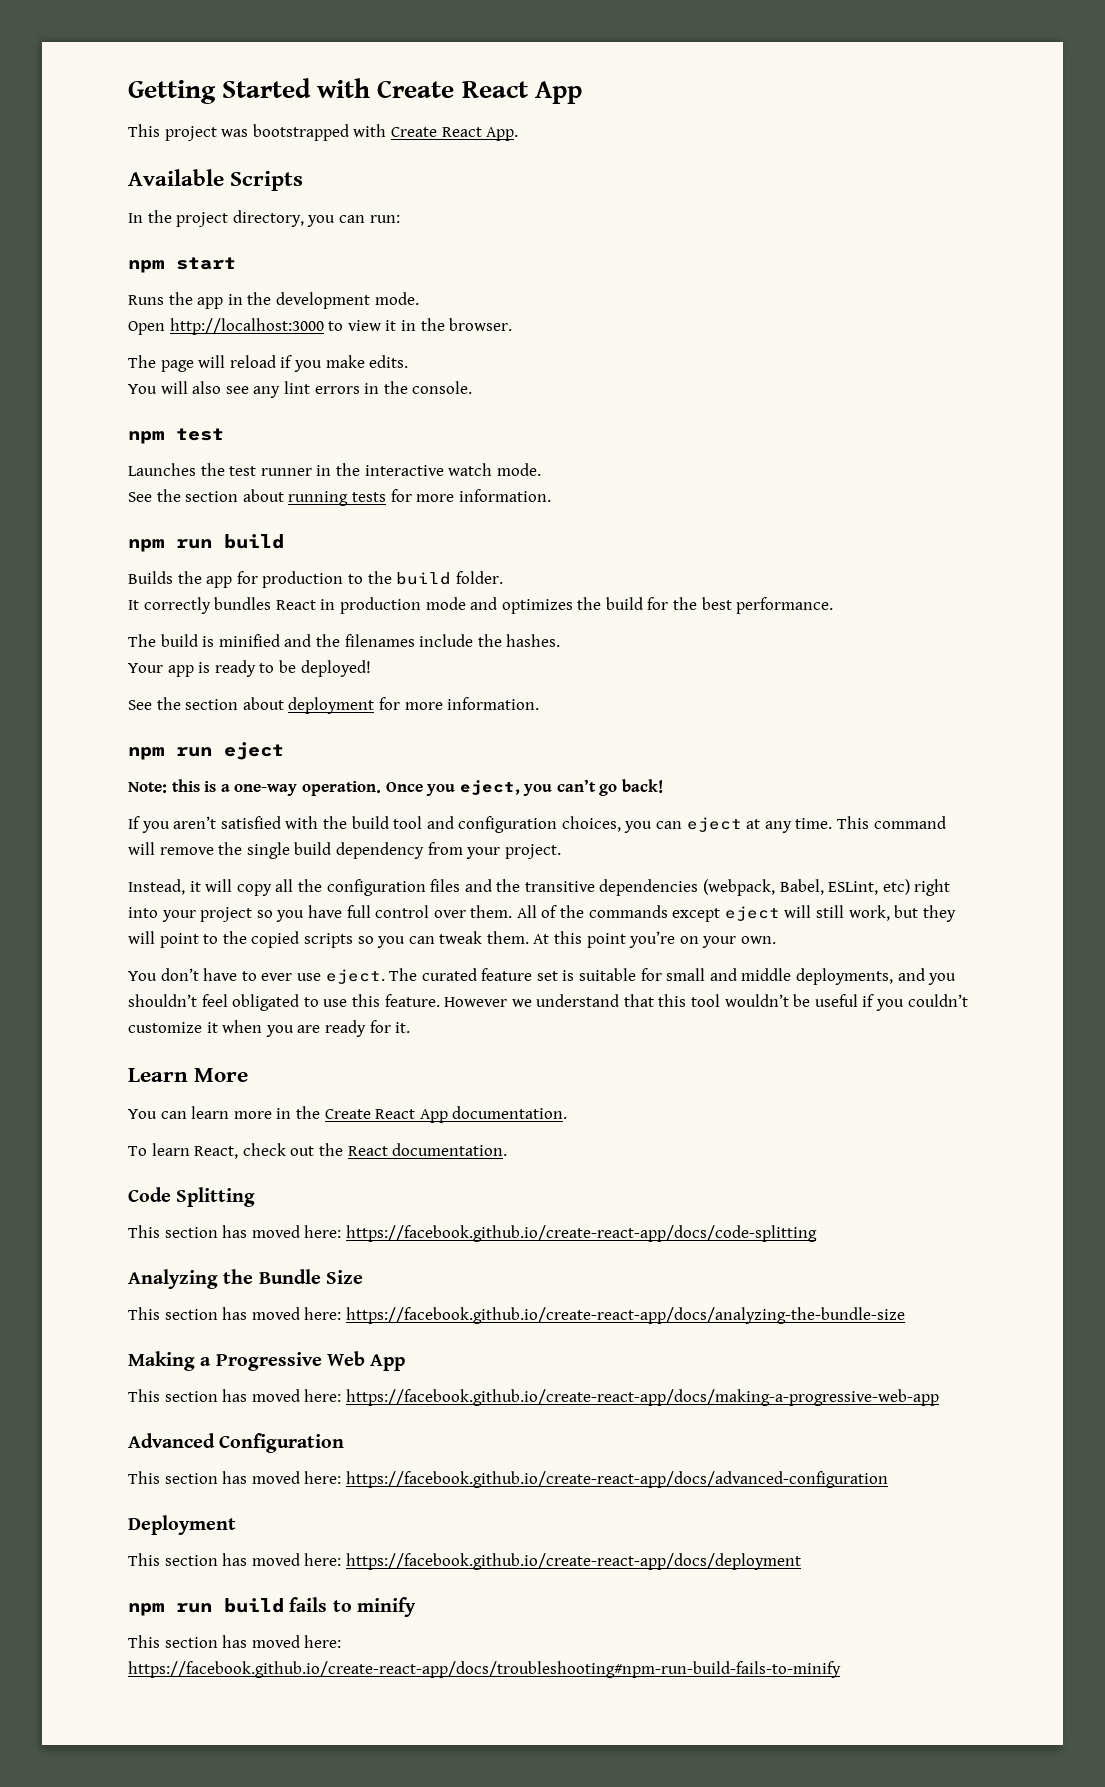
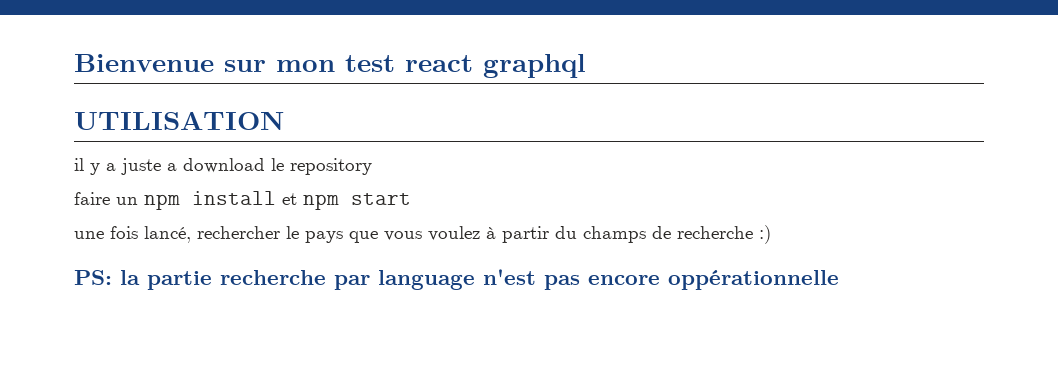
[128,78,582,104] [128,124,519,141] [128,169,304,191] [128,210,400,227] [128,257,236,273] [128,292,419,309] [128,318,513,335] [128,355,409,372] [128,381,473,398] [128,428,224,444] [128,463,541,476] [128,489,551,506] [128,534,284,552] [128,571,503,588] [128,597,834,614] [128,634,561,647] [128,660,371,677] [128,697,540,714] [128,742,284,760] [128,779,664,796] [128,816,946,833] [128,842,561,859] [128,879,951,896] [128,905,956,922] [128,931,777,948] [128,968,957,985] [128,994,968,1011] [128,1020,411,1037] [128,1068,249,1082] [128,1106,568,1123] [128,1143,508,1159] [128,1187,256,1207] [128,1225,817,1242] [128,1269,363,1289] [128,1307,905,1324] [128,1351,406,1371] [128,1389,939,1406] [128,1433,345,1453] [128,1471,888,1488] [128,1515,236,1535] [128,1553,801,1570] [128,1597,416,1617] [128,1635,342,1648] [128,1661,841,1678] Getting Started with Create React App // This project was bootstrapped with Create React App. // Available Scripts // In the project directory, you can run: // npm start // Runs the app in the development mode. // Open http://localhost:3000 to view it in the browser. // The page will reload if you make edits. // You will also see any lint errors in the console. // npm test // Launches the test runner in the interactive watch mode. // See the section about running tests for more information. // npm run build // Builds the app for production to the build folder. // It correctly bundles React in production mode and optimizes the build for the best performance. // The build is minified and the filenames include the hashes. // Your app is ready to be deployed! // See the section about deployment for more information. // npm run eject // Note: this is a one-way operation. Once you eject, you can’t go back! // If you aren’t satisfied with the build tool and configuration choices, you can eject at any time. This command will remove the single build dependency from your project. // Instead, it will copy all the configuration files and the transitive dependencies (webpack, Babel, ESLint, etc) right into your project so you have full control over them. All of the commands except eject will still work, but they will point to the copied scripts so you can tweak them. At this point you’re on your own. // You don’t have to ever use eject. The curated feature set is suitable for small and middle deployments, and you shouldn’t feel obligated to use this feature. However we understand that this tool wouldn’t be useful if you couldn’t customize it when you are ready for it. // Learn More // You can learn more in the Create React App documentation. // To learn React, check out the React documentation. // Code Splitting // This section has moved here: https://facebook.github.io/create-react-app/docs/code-splitting // Analyzing the Bundle Size // This section has moved here: https://facebook.github.io/create-react-app/docs/analyzing-the-bundle-size // Making a Progressive Web App // This section has moved here: https://facebook.github.io/create-react-app/docs/making-a-progressive-web-app // Advanced Configuration // This section has moved here: https://facebook.github.io/create-react-app/docs/advanced-configuration // Deployment // This section has moved here: https://facebook.github.io/create-react-app/docs/deployment // npm run build fails to minify // This section has moved here: https://facebook.github.io/create-react-app/docs/troubleshooting#npm-run-build-fails-to-minify -> [74,54,586,78] [74,111,284,130] [74,158,372,175] [74,191,411,210] [74,225,771,244] [74,269,839,290] Bienvenue sur mon test react graphql // UTILISATION // il y a juste a download le repository // faire un npm install et npm start // une fois lancé, rechercher le pays que vous voulez à partir du champs de recherche :) // PS: la partie recherche par language n'est pas encore oppérationnelle

